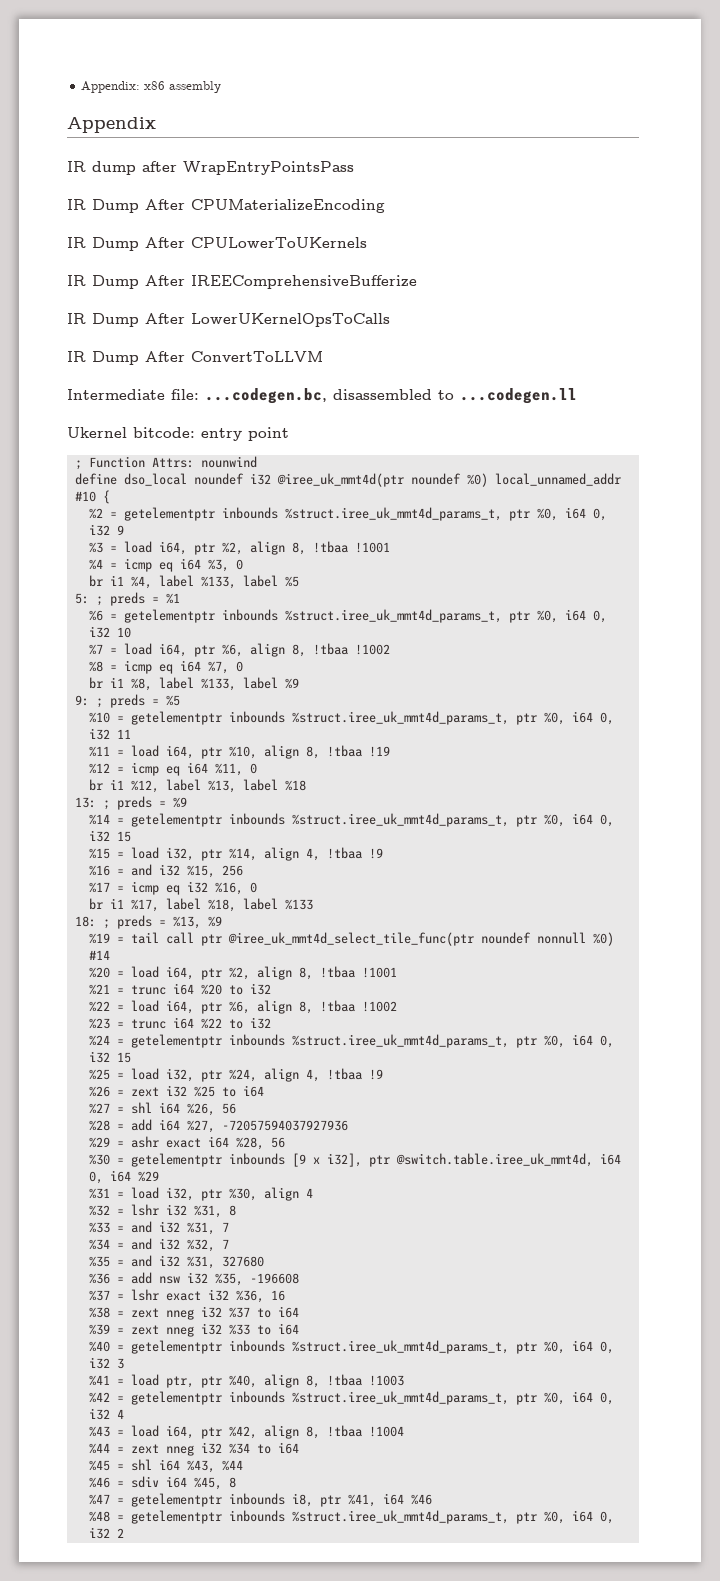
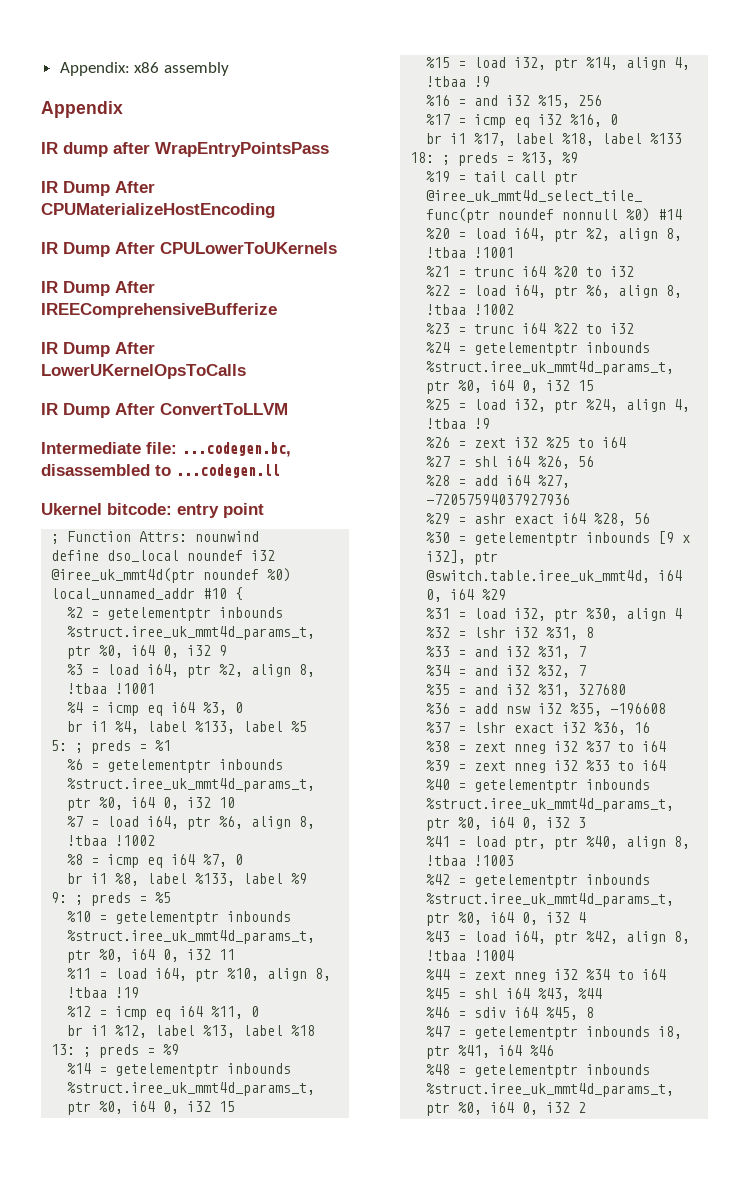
[191,199,385,213] CPUMaterializeEncoding -> [41,203,275,218] CPUMaterializeHostEncoding

